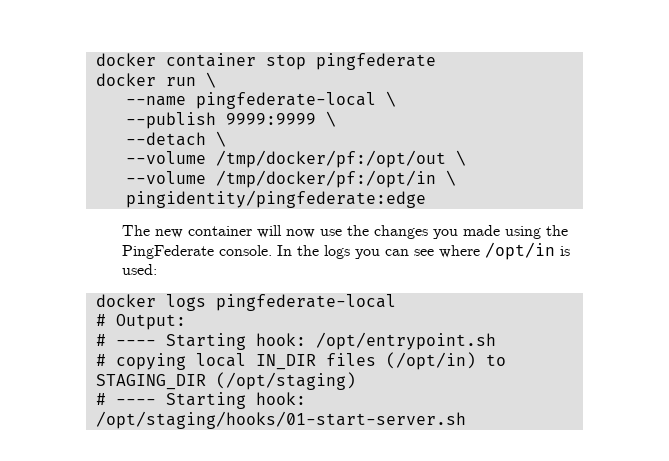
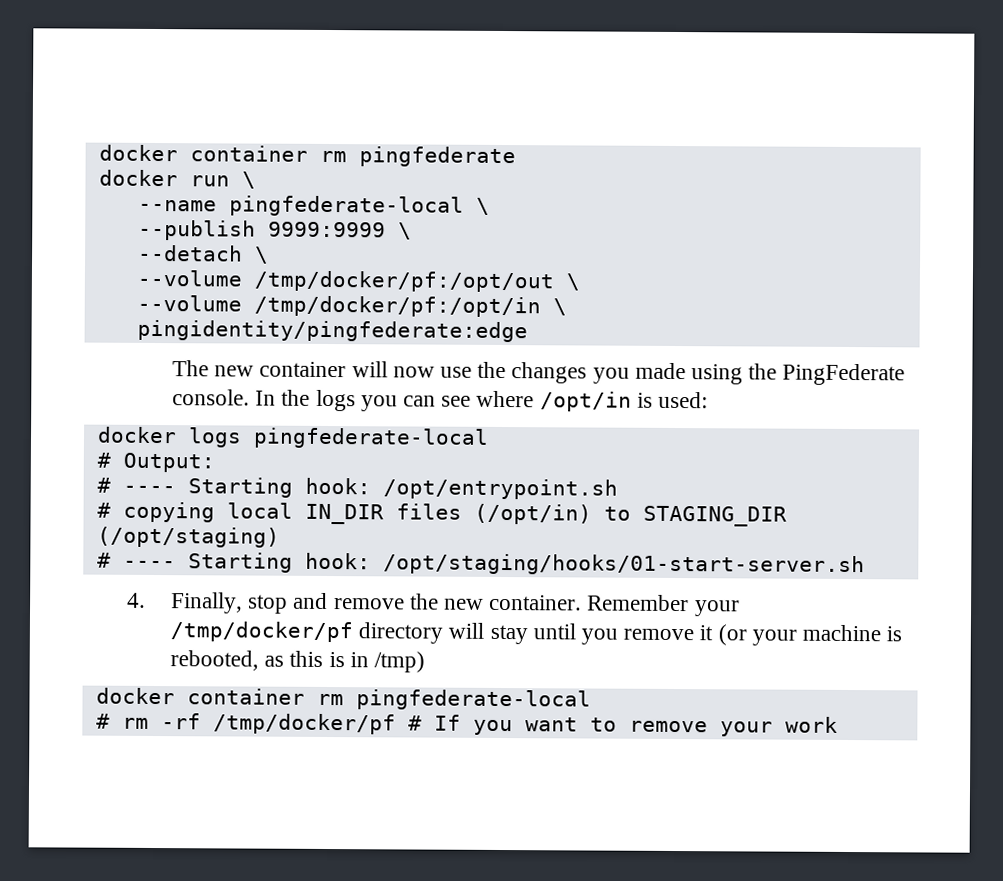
[95,53,306,70] docker container stop -> [98,144,347,163] docker container rm
(466, 420) none -> [126,592,740,617] [169,621,903,646] [169,650,425,673] [95,687,591,711] [95,713,838,737] // 4. Finally, stop and remove the new container. Remember your /tmp/docker/pf directory will stay until you remove it (or your machine is rebooted, as this is in /tmp) // docker container rm pingfederate-local // # rm -rf /tmp/docker/pf # If you want to remove your work

